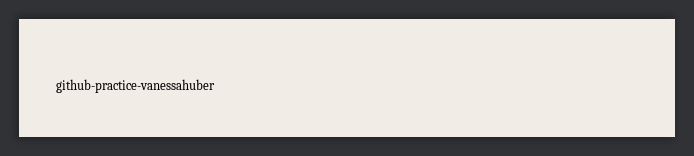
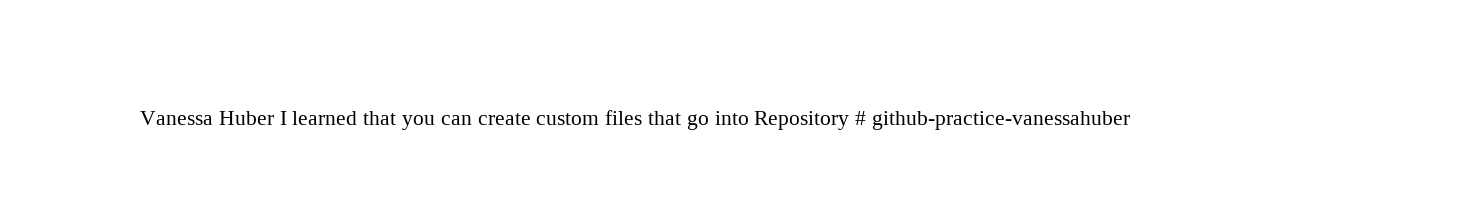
(56, 86) none -> [140,110,867,130] Vanessa Huber I learned that you can create custom files that go into Repository #

